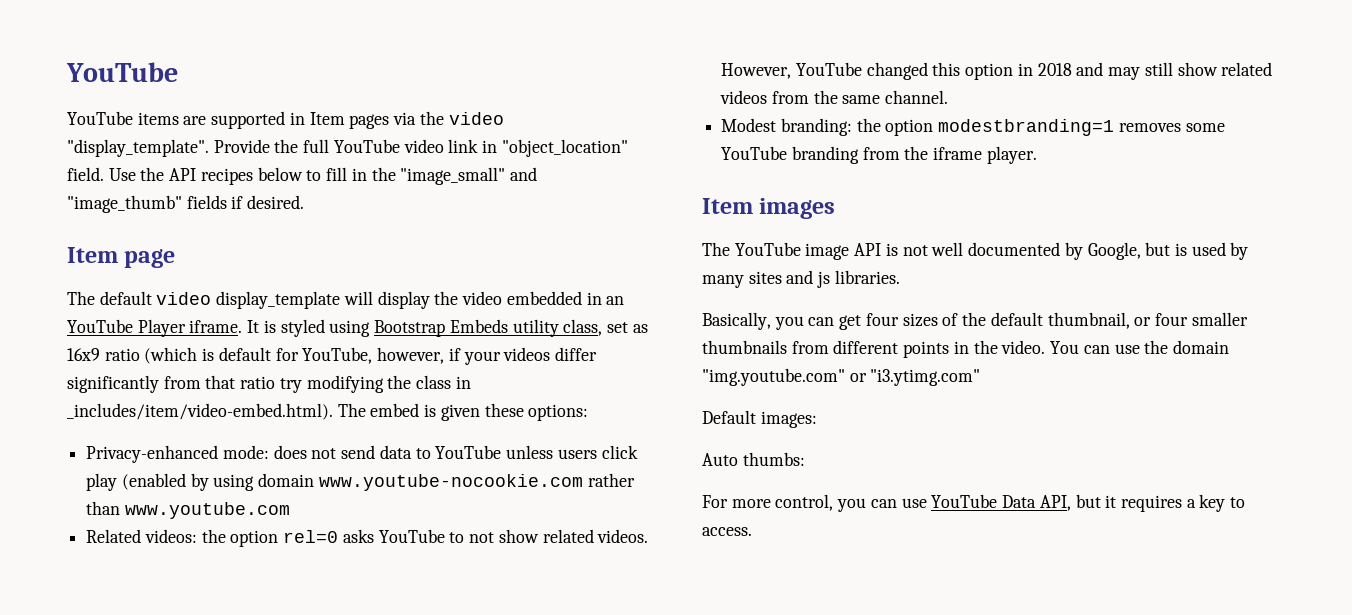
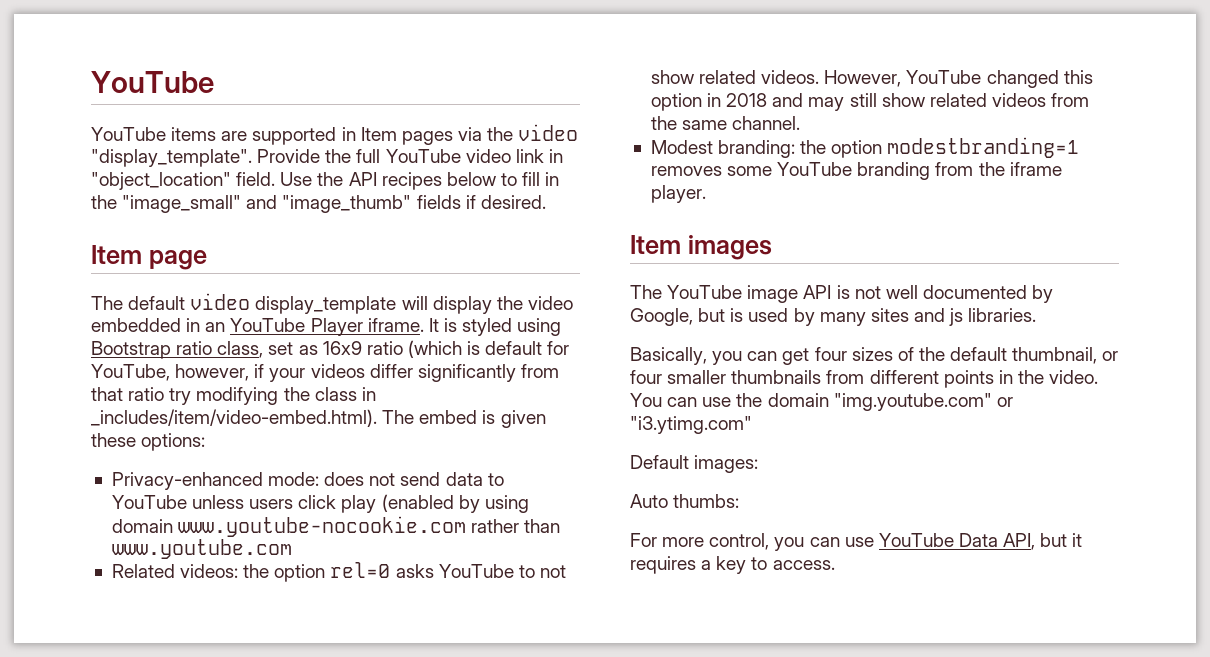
[449,319,559,337] Embeds utility -> [176,341,213,355] ratio

